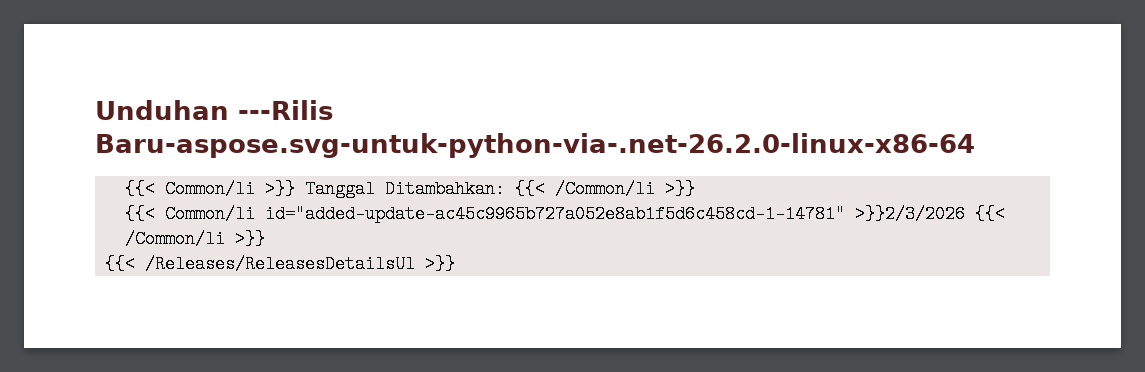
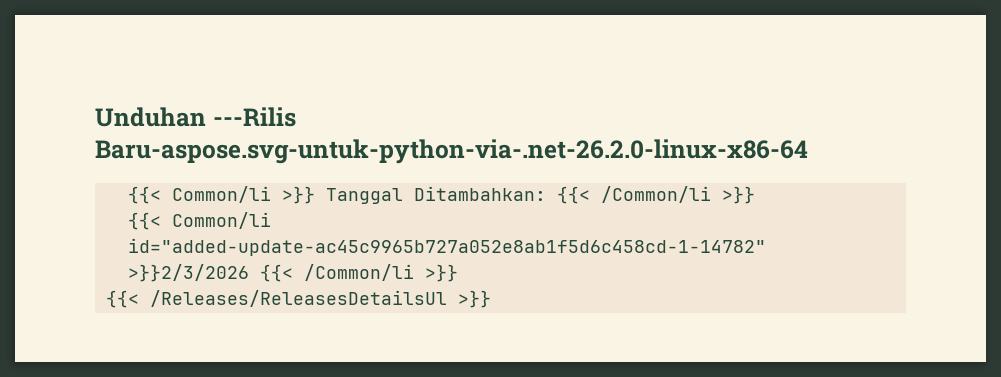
[264,205,845,223] id="added-update-ac45c9965b727a052e8ab1f5d6c458cd-1-14781" -> [127,238,766,256] id="added-update-ac45c9965b727a052e8ab1f5d6c458cd-1-14782"

